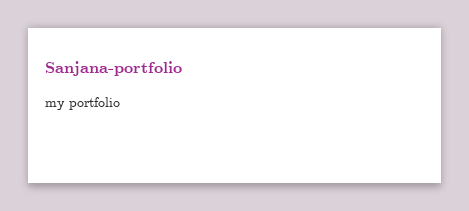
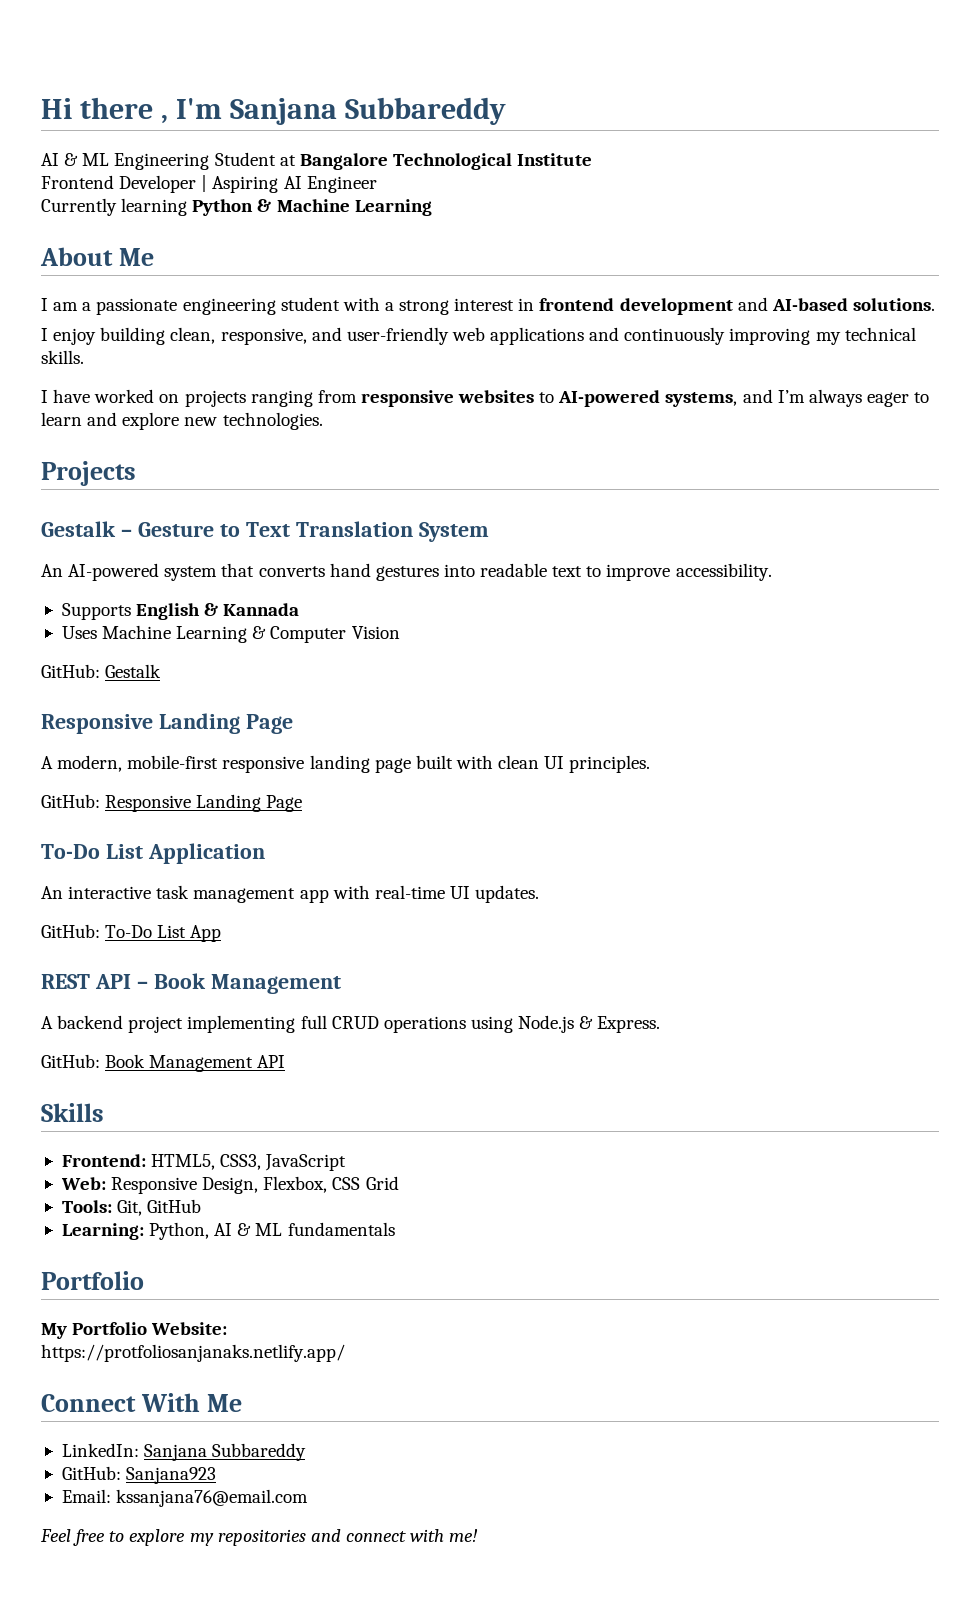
[45,61,182,76] [45,97,120,110] Sanjana-portfolio // my portfolio -> [41,97,506,125] [41,152,593,170] [41,175,377,193] [41,198,432,216] [40,247,154,266] [41,297,935,315] [41,327,916,345] [41,350,84,364] [41,389,930,407] [41,412,323,430] [41,461,136,486] [41,521,489,542] [41,563,772,581] [61,603,300,620] [61,625,400,643] [41,664,162,678] [41,713,293,734] [41,755,651,773] [41,794,303,812] [41,843,265,864] [41,885,540,903] [41,924,222,942] [41,973,341,994] [41,1015,661,1033] [41,1054,286,1072] [41,1103,104,1122] [61,1154,347,1171] [60,1176,399,1194] [61,1199,202,1216] [61,1222,395,1240] [41,1271,144,1290] [41,1322,228,1339] [41,1344,345,1362] [41,1393,242,1412] [61,1443,307,1461] [61,1466,217,1484] [61,1489,309,1507] [40,1529,479,1546] Hi there , I'm Sanjana Subbareddy // AI & ML Engineering Student at Bangalore Technological Institute // Frontend Developer | Aspiring AI Engineer // Currently learning Python & Machine Learning // About Me // I am a passionate engineering student with a strong interest in frontend development and AI-based solutions. // I enjoy building clean, responsive, and user-friendly web applications and continuously improving my technical skills. // I have worked on projects ranging from responsive websites to AI-powered systems, and I’m always eager to learn and explore new technologies. // Projects // Gestalk – Gesture to Text Translation System // An AI-powered system that converts hand gestures into readable text to improve accessibility. // Supports English & Kannada // Uses Machine Learning & Computer Vision // GitHub: Gestalk // Responsive Landing Page // A modern, mobile-first responsive landing page built with clean UI principles. // GitHub: Responsive Landing Page // To-Do List Application // An interactive task management app with real-time UI updates. // GitHub: To-Do List App // REST API – Book Management // A backend project implementing full CRUD operations using Node.js & Express. // GitHub: Book Management API // Skills // Frontend: HTML5, CSS3, JavaScript // Web: Responsive Design, Flexbox, CSS Grid // Tools: Git, GitHub // Learning: Python, AI & ML fundamentals // Portfolio // My Portfolio Website: // https://protfoliosanjanaks.netlify.app/ // Connect With Me // LinkedIn: Sanjana Subbareddy // GitHub: Sanjana923 // Email: kssanjana76@email.com // Feel free to explore my repositories and connect with me!

